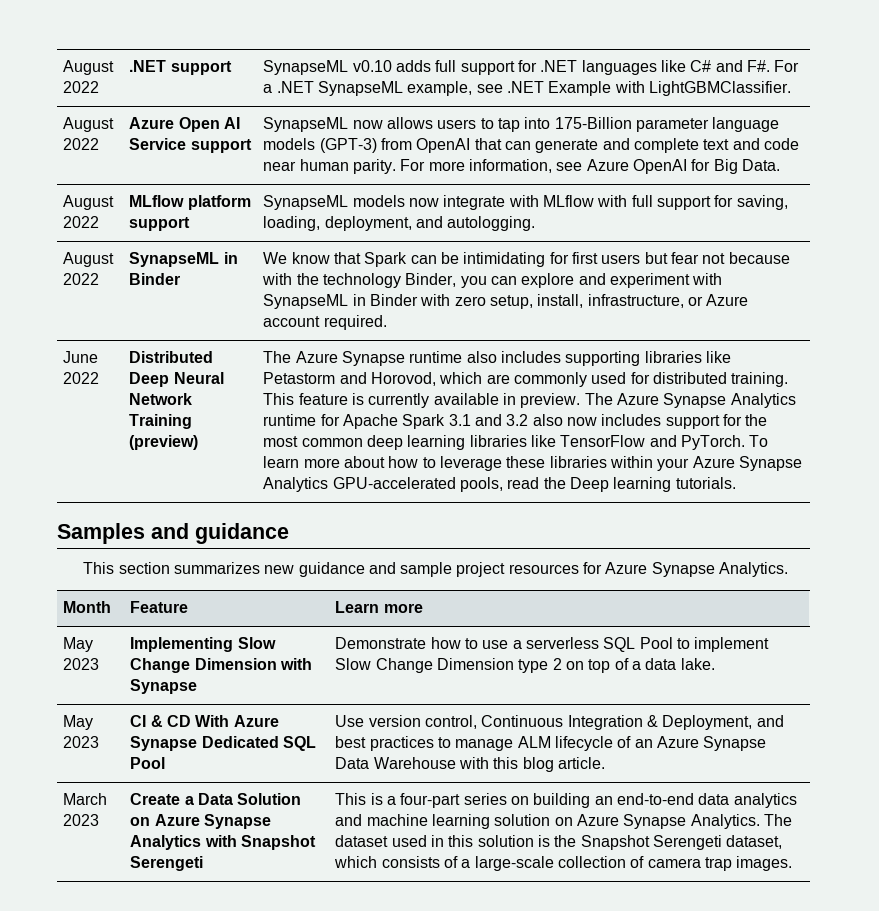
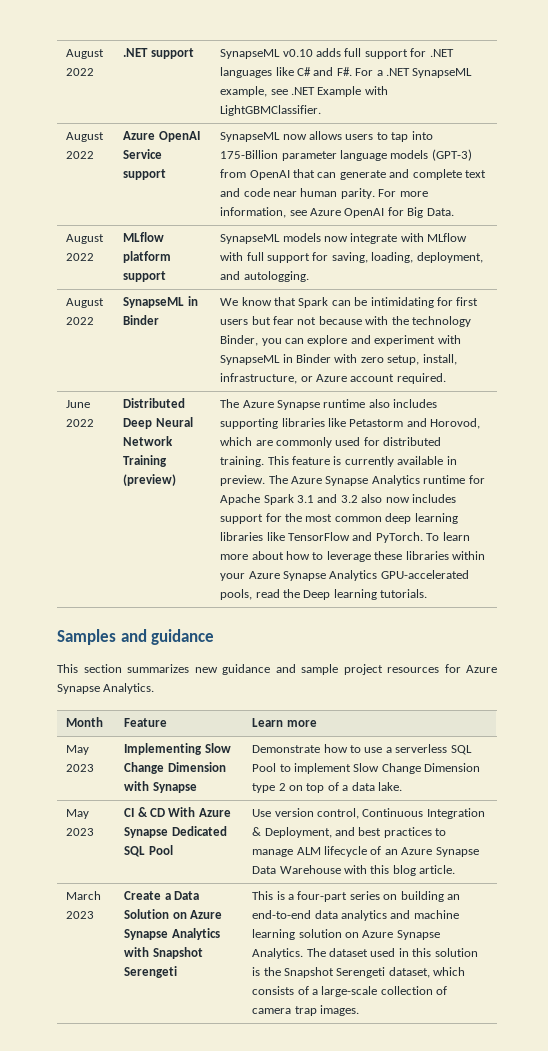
[178,117,241,132] Open AI -> [158,131,200,142] OpenAI

